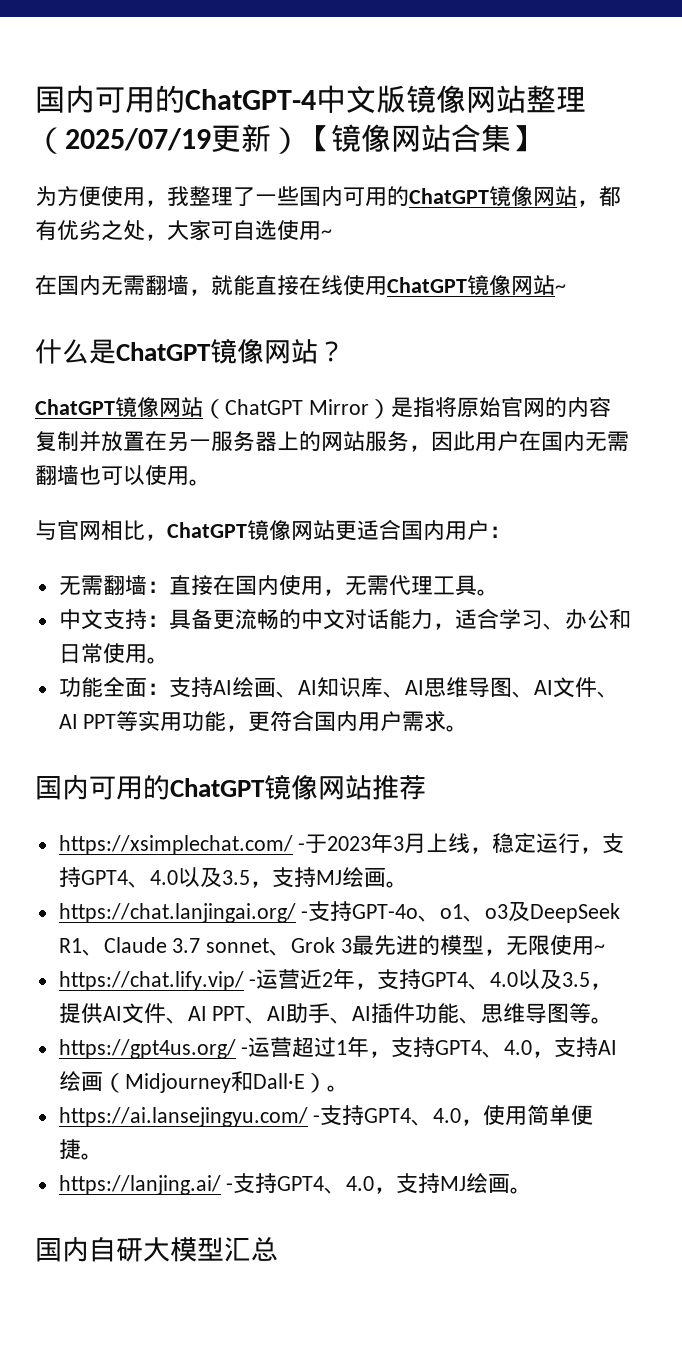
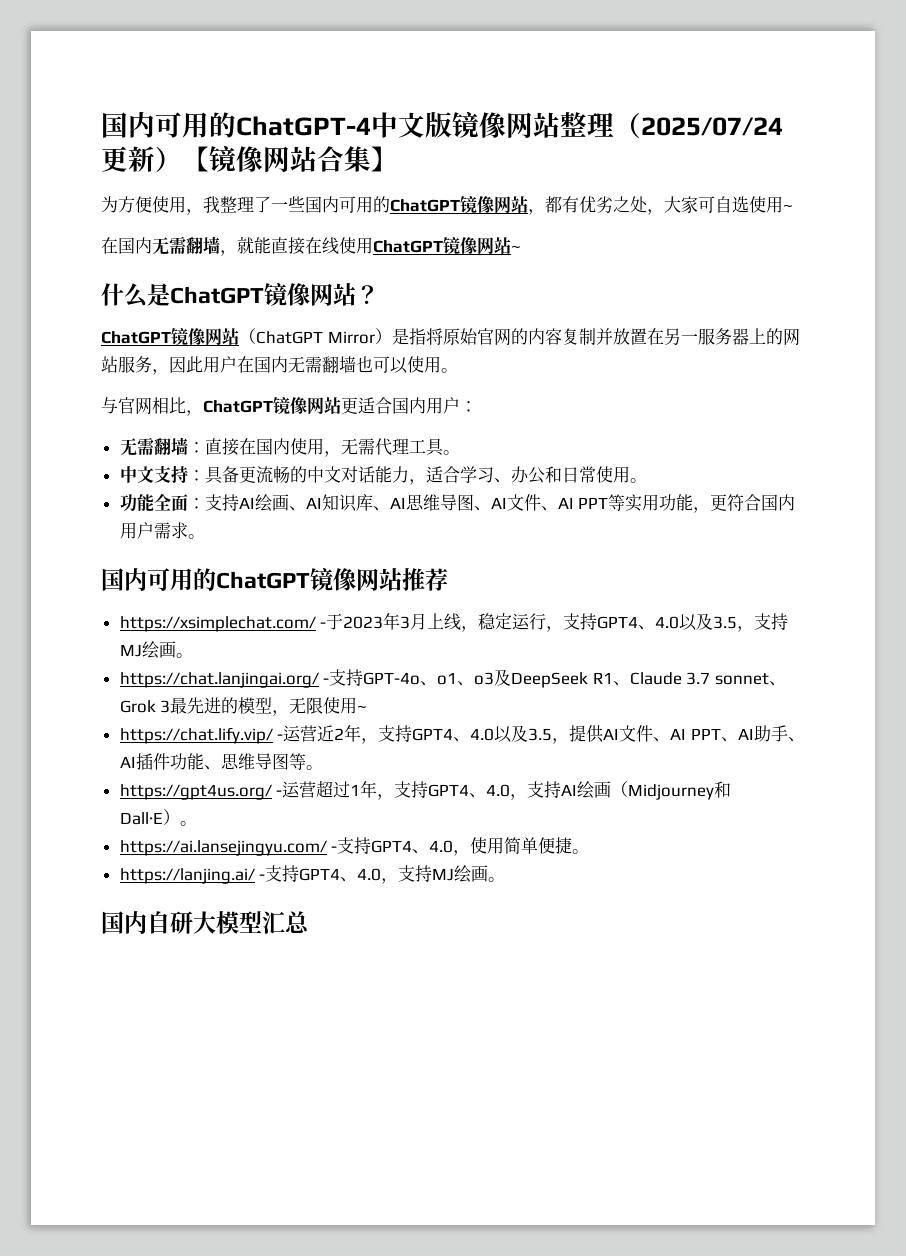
[65,128,211,151] 2025/07/19 -> [641,117,783,136] 2025/07/24

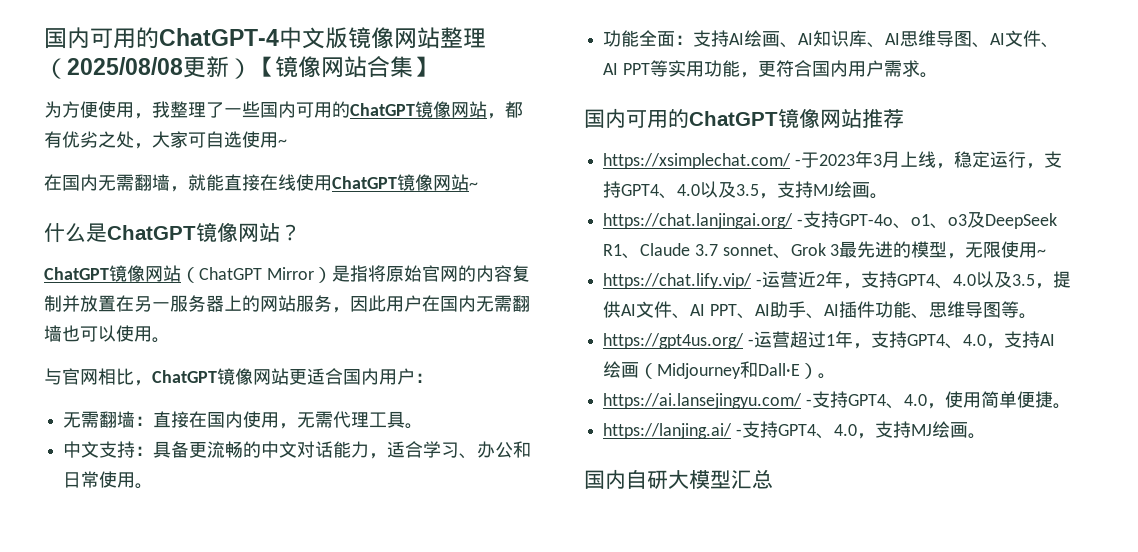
[641,117,783,136] 2025/07/24 -> [67,57,183,75] 2025/08/08

